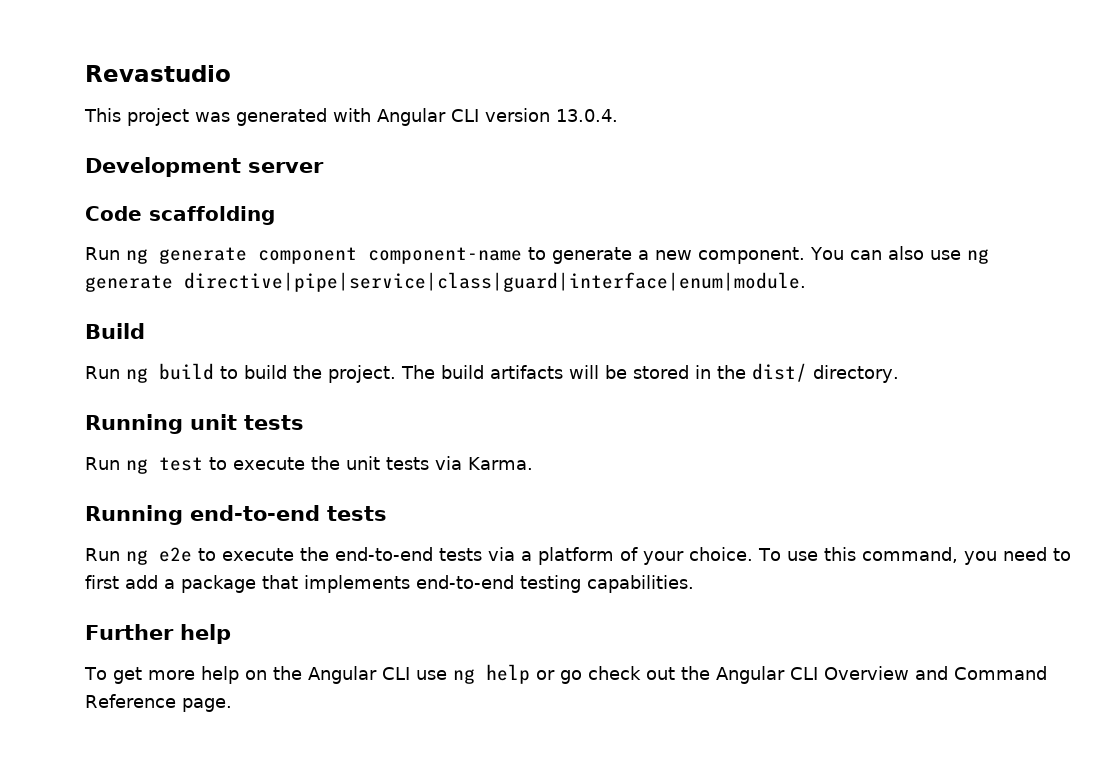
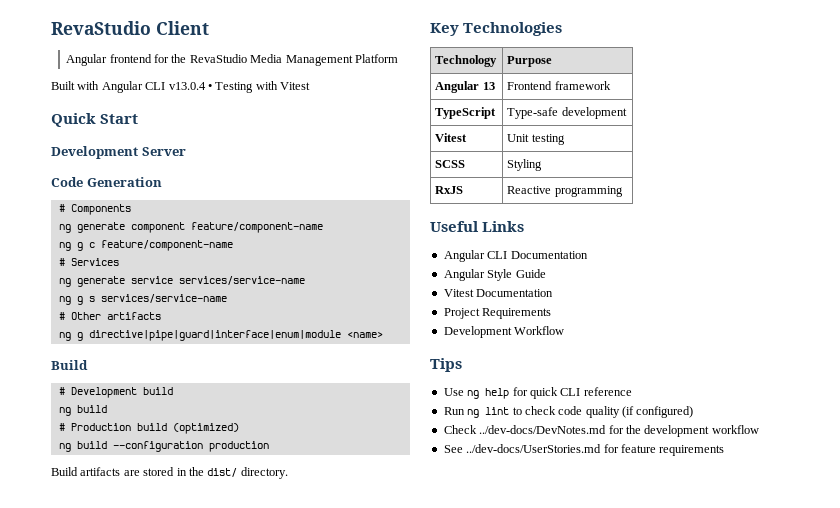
[85,65,231,82] [84,108,618,126] [85,157,324,177] Revastudio // This project was generated with Angular CLI version 13.0.4. // Development server -> [51,21,209,35] [66,54,398,66] [51,81,310,93] [51,113,139,127] [51,146,186,159] RevaStudio Client // Angular frontend for the RevaStudio Media Management Platform // Built with Angular CLI v13.0.4 • Testing with Vitest // Quick Start // Development Server
[149,206,275,225] [85,246,989,264] [85,272,806,292] [85,323,145,339] [85,363,627,383] scaffolding // Run ng generate component component-name to generate a new component. You can also use ng generate directive|pipe|service|class|guard|interface|enum|module. // Build // Run ng build to build the project. The build artifacts will be -> [86,177,162,187] [58,204,131,215] [58,222,323,233] [58,240,233,251] [58,258,119,266] [58,276,305,287] [58,294,227,305] [58,312,161,320] [58,330,383,341] [51,360,88,370] [58,387,173,398] [58,405,107,416] [58,423,239,434] [58,441,269,452] [51,467,140,476] Generation // # Components // ng generate component feature/component-name // ng g c feature/component-name // # Services // ng generate service services/service-name // ng g s services/service-name // # Other artifacts // ng g directive|pipe|guard|interface|enum|module <name> // Build // # Development build // ng build // # Production build (optimized) // ng build --configuration production // Build artifacts are
[85,414,304,434] [85,456,533,474] [85,505,387,525] [85,547,1071,565] [85,575,694,593] [85,624,231,644] [84,664,1047,684] [85,694,232,712] Running unit tests // Run ng test to execute the unit tests via Karma. // Running end-to-end tests // Run ng e2e to execute the end-to-end tests via a platform of your choice. To use this command, you need to first add a package that implements end-to-end testing capabilities. // Further help // To get more help on the Angular CLI use ng help or go check out the Angular CLI Overview and Command Reference page. -> [430,22,563,36] [435,55,498,67] [507,56,553,67] [435,81,495,93] [507,81,611,90] [435,107,497,119] [507,107,627,119] [435,133,468,142] [507,134,565,145] [435,160,466,168] [507,159,543,171] [435,186,464,194] [507,186,623,197] [430,221,525,232] [443,250,588,262] [443,269,546,281] [443,289,554,297] [443,308,552,319] [443,326,565,338] [430,358,462,372] [443,387,632,399] [443,406,694,418] [443,425,759,437] [443,444,725,456] Key Technologies // Technology | Purpose // Angular 13 | Frontend framework // TypeScript | Type-safe development // Vitest | Unit testing // SCSS | Styling // RxJS | Reactive programming // Useful Links // Angular CLI Documentation // Angular Style Guide // Vitest Documentation // Project Requirements // Development Workflow // Tips // Use ng help for quick CLI reference // Run ng lint to check code quality (if configured) // Check ../dev-docs/DevNotes.md for the development workflow // See ../dev-docs/UserStories.md for feature requirements

